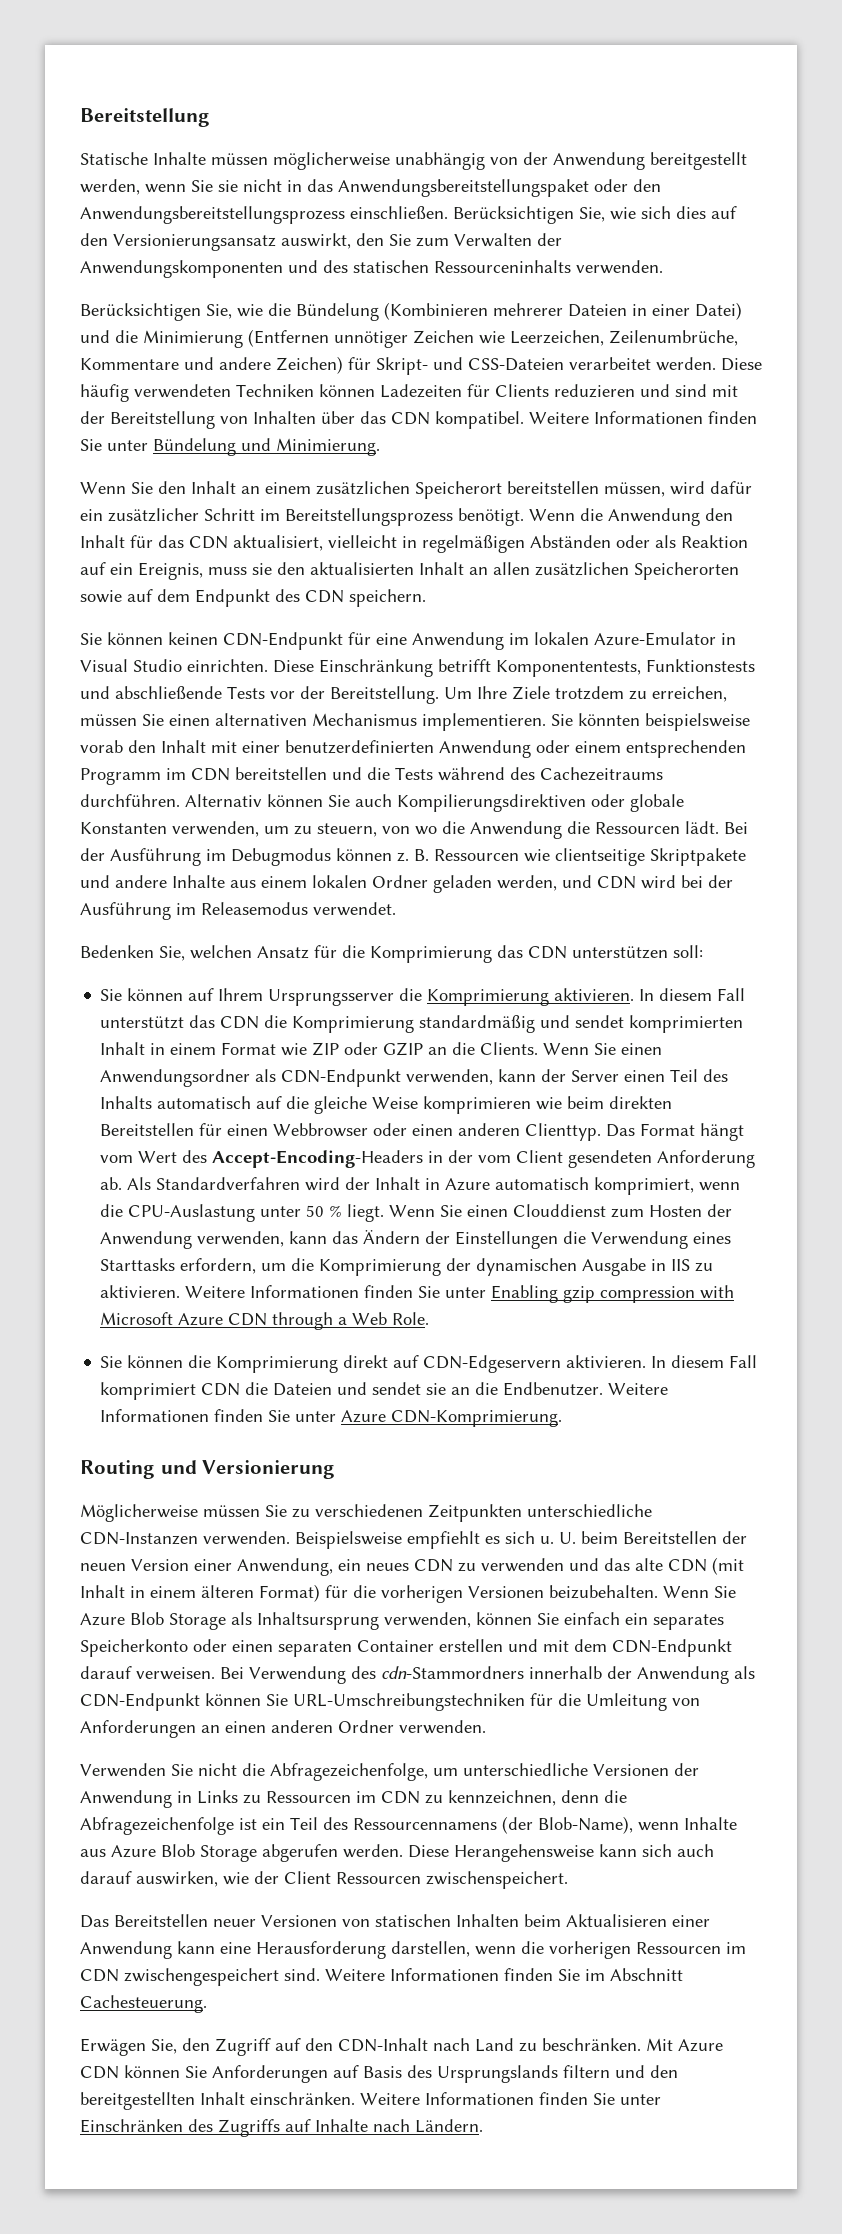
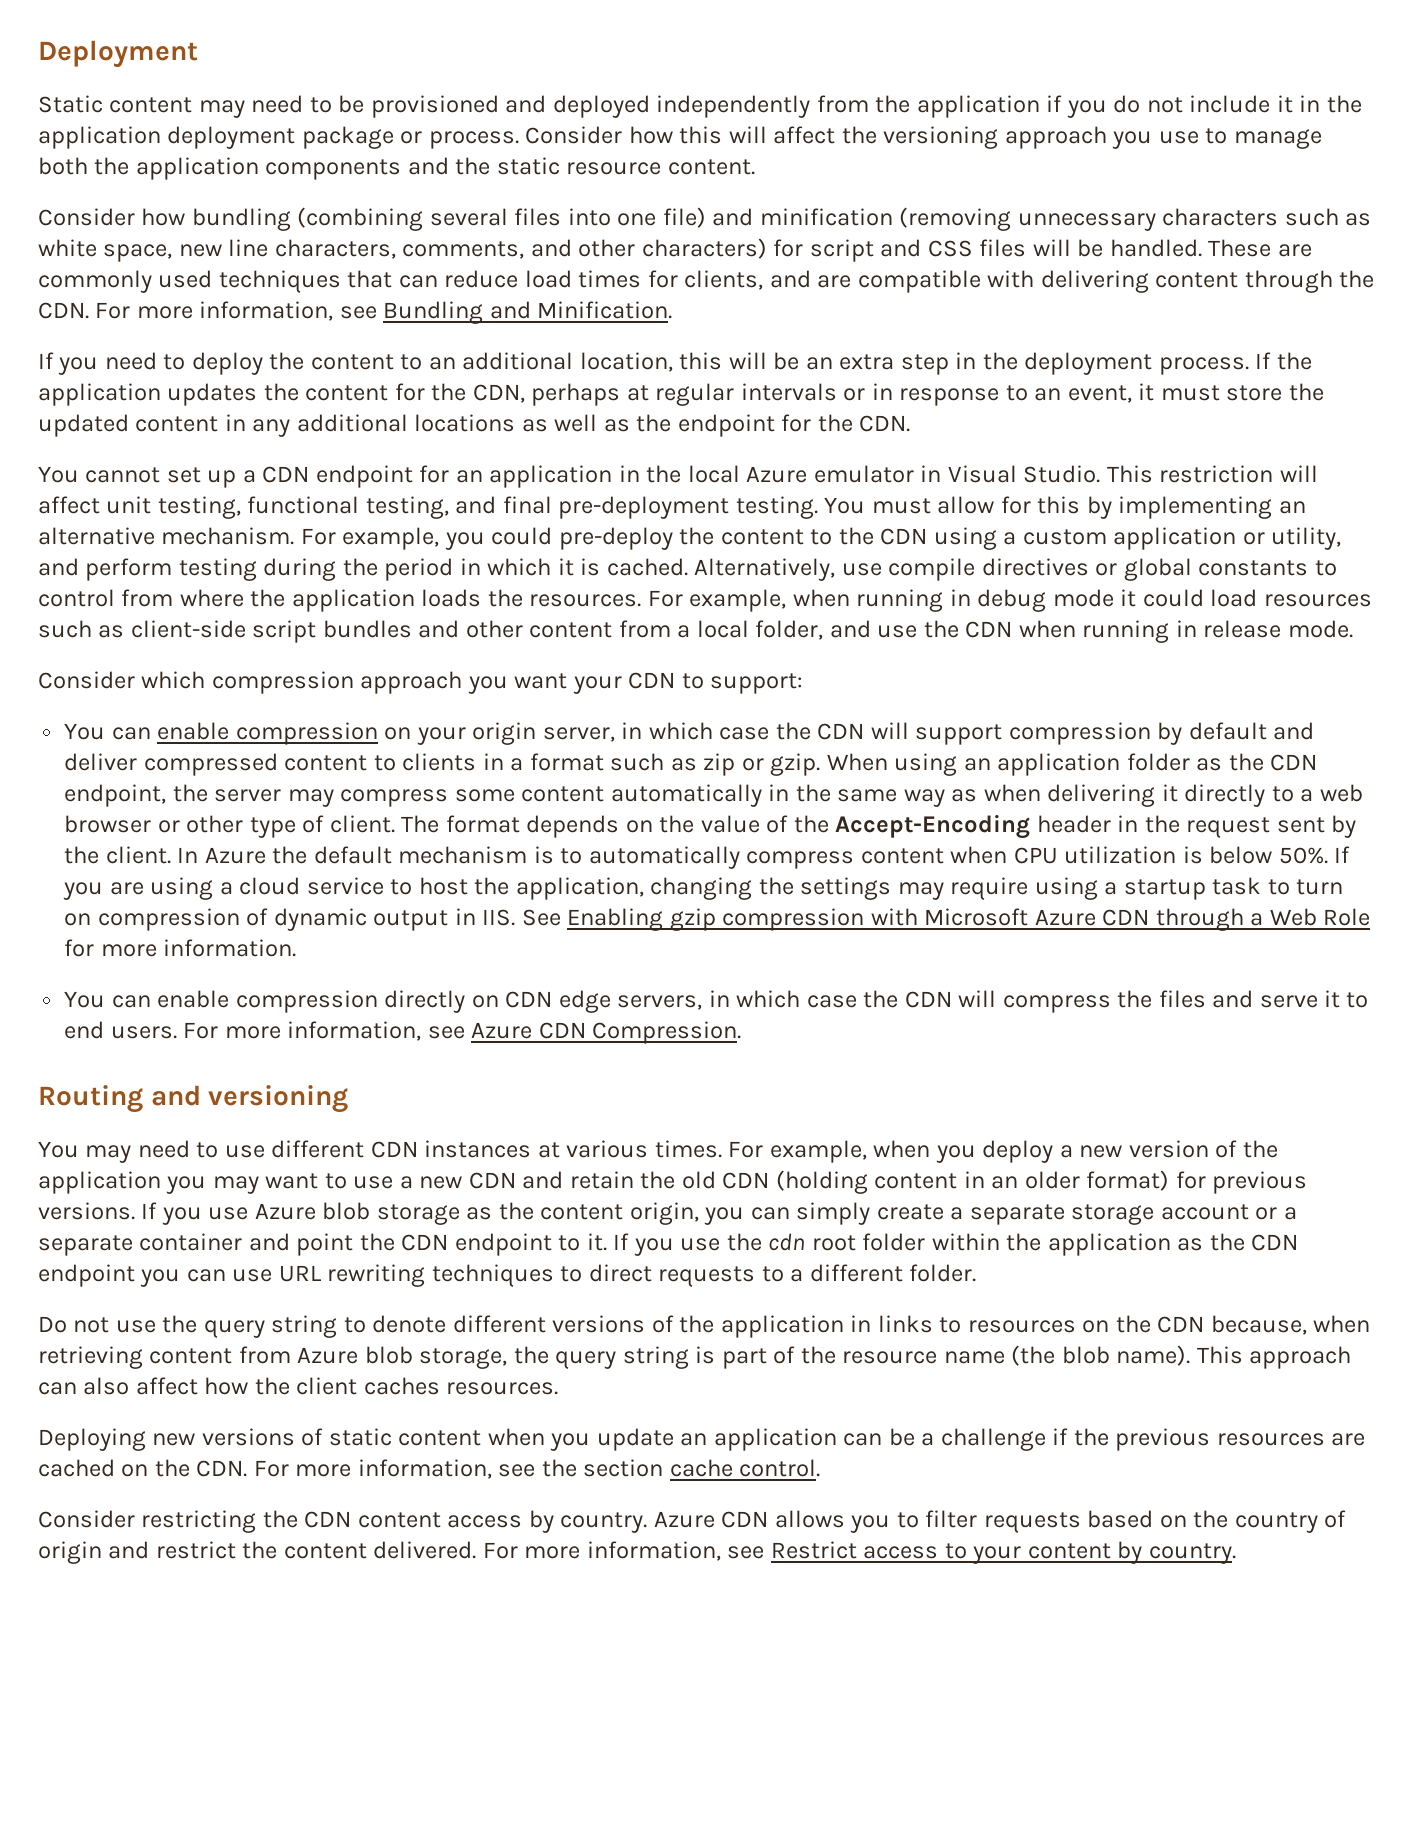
[80,108,210,127] [80,152,747,170] [80,179,661,197] [80,206,737,224] [80,233,562,251] [80,260,663,278] [80,302,742,321] [80,329,738,348] [80,356,762,375] [80,384,738,402] [80,411,757,429] [80,438,380,456] [80,481,752,499] [80,508,733,526] [80,535,748,553] [80,562,739,580] [80,589,426,607] [80,632,736,650] [80,659,755,677] [80,686,727,704] [80,713,750,731] [80,740,746,758] [80,767,663,785] [80,794,684,812] [80,821,748,839] [80,848,746,866] [80,875,733,893] [80,902,396,920] [80,945,703,963] [100,988,746,1006] [100,1015,744,1033] [100,1042,663,1056] [100,1069,729,1087] [100,1096,673,1114] [100,1123,745,1141] [100,1150,756,1168] [100,1177,741,1195] [100,1204,733,1222] [100,1230,732,1249] [100,1258,714,1276] [100,1285,487,1298] Bereitstellung // Statische Inhalte müssen möglicherweise unabhängig von der Anwendung bereitgestellt werden, wenn Sie sie nicht in das Anwendungsbereitstellungspaket oder den Anwendungsbereitstellungsprozess einschließen. Berücksichtigen Sie, wie sich dies auf den Versionierungsansatz auswirkt, den Sie zum Verwalten der Anwendungskomponenten und des statischen Ressourceninhalts verwenden. // Berücksichtigen Sie, wie die Bündelung (Kombinieren mehrerer Dateien in einer Datei) und die Minimierung (Entfernen unnötiger Zeichen wie Leerzeichen, Zeilenumbrüche, Kommentare und andere Zeichen) für Skript- und CSS-Dateien verarbeitet werden. Diese häufig verwendeten Techniken können Ladezeiten für Clients reduzieren und sind mit der Bereitstellung von Inhalten über das CDN kompatibel. Weitere Informationen finden Sie unter Bündelung und Minimierung. // Wenn Sie den Inhalt an einem zusätzlichen Speicherort bereitstellen müssen, wird dafür ein zusätzlicher Schritt im Bereitstellungsprozess benötigt. Wenn die Anwendung den Inhalt für das CDN aktualisiert, vielleicht in regelmäßigen Abständen oder als Reaktion auf ein Ereignis, muss sie den aktualisierten Inhalt an allen zusätzlichen Speicherorten sowie auf dem Endpunkt des CDN speichern. // Sie können keinen CDN-Endpunkt für eine Anwendung im lokalen Azure-Emulator in Visual Studio einrichten. Diese Einschränkung betrifft Komponententests, Funktionstests und abschließende Tests vor der Bereitstellung. Um Ihre Ziele trotzdem zu erreichen, müssen Sie einen alternativen Mechanismus implementieren. Sie könnten beispielsweise vorab den Inhalt mit einer benutzerdefinierten Anwendung oder einem entsprechenden Programm im CDN bereitstellen und die Tests während des Cachezeitraums durchführen. Alternativ können Sie auch Kompilierungsdirektiven oder globale Konstanten verwenden, um zu steuern, von wo die Anwendung die Ressourcen lädt. Bei der Ausführung im Debugmodus können z. B. Ressourcen wie clientseitige Skriptpakete und andere Inhalte aus einem lokalen Ordner geladen werden, und CDN wird bei der Ausführung im Releasemodus verwendet. // Bedenken Sie, welchen Ansatz für die Komprimierung das CDN unterstützen soll: // Sie können auf Ihrem Ursprungsserver die Komprimierung aktivieren. In diesem Fall unterstützt das CDN die Komprimierung standardmäßig und sendet komprimierten Inhalt in einem Format wie ZIP oder GZIP an die Clients. Wenn Sie einen Anwendungsordner als CDN-Endpunkt verwenden, kann der Server einen Teil des Inhalts automatisch auf die gleiche Weise komprimieren wie beim direkten Bereitstellen für einen Webbrowser oder einen anderen Clienttyp. Das Format hängt vom Wert des Accept-Encoding-Headers in der vom Client gesendeten Anforderung ab. Als Standardverfahren wird der Inhalt in Azure automatisch komprimiert, wenn die CPU-Auslastung unter 50 % liegt. Wenn Sie einen Clouddienst zum Hosten der Anwendung verwenden, kann das Ändern der Einstellungen die Verwendung eines Starttasks erfordern, um die Komprimierung der dynamischen Ausgabe in IIS zu aktivieren. Weitere Informationen finden Sie unter -> [38,40,198,68] [38,95,1362,118] [38,126,1322,149] [38,157,755,180] [38,207,1372,231] [38,238,1312,262] [38,270,1375,293] [38,301,673,324] [38,352,1312,375] [38,383,1324,406] [38,414,911,437] [38,465,1318,488] [38,496,1306,519] [38,527,1342,550] [38,558,1337,581] [38,589,1372,612] [38,620,1353,643] [38,671,804,694] [64,722,1315,745] [64,753,1318,776] [64,784,1363,807] [64,814,1357,839] [64,846,1351,869] [63,877,1344,900] [64,908,561,931] Deployment // Static content may need to be provisioned and deployed independently from the application if you do not include it in the application deployment package or process. Consider how this will affect the versioning approach you use to manage both the application components and the static resource content. // Consider how bundling (combining several files into one file) and minification (removing unnecessary characters such as white space, new line characters, comments, and other characters) for script and CSS files will be handled. These are commonly used techniques that can reduce load times for clients, and are compatible with delivering content through the CDN. For more information, see Bundling and Minification. // If you need to deploy the content to an additional location, this will be an extra step in the deployment process. If the application updates the content for the CDN, perhaps at regular intervals or in response to an event, it must store the updated content in any additional locations as well as the endpoint for the CDN. // You cannot set up a CDN endpoint for an application in the local Azure emulator in Visual Studio. This restriction will affect unit testing, functional testing, and final pre-deployment testing. You must allow for this by implementing an alternative mechanism. For example, you could pre-deploy the content to the CDN using a custom application or utility, and perform testing during the period in which it is cached. Alternatively, use compile directives or global constants to control from where the application loads the resources. For example, when running in debug mode it could load resources such as client-side script bundles and other content from a local folder, and use the CDN when running in release mode. // Consider which compression approach you want your CDN to support: // You can enable compression on your origin server, in which case the CDN will support compression by default and deliver compressed content to clients in a format such as zip or gzip. When using an application folder as the CDN endpoint, the server may compress some content automatically in the same way as when delivering it directly to a web browser or other type of client. The format depends on the value of the Accept-Encoding header in the request sent by the client. In Azure the default mechanism is to automatically compress content when CPU utilization is below 50%. If you are using a cloud service to host the application, changing the settings may require using a startup task to turn on compression of dynamic output in IIS. See
[392,1312,430,1325] [100,1355,758,1373] [100,1382,669,1400] [100,1409,563,1427] [80,1460,336,1479] [80,1504,652,1522] [80,1531,747,1549] [80,1557,744,1576] [80,1584,736,1603] [80,1612,724,1630] [80,1639,732,1657] [80,1666,755,1684] [80,1693,700,1711] [80,1720,486,1738] [80,1763,699,1781] [80,1790,627,1808] [80,1816,737,1835] [80,1844,714,1862] [80,1871,568,1889] [80,1914,710,1928] [80,1941,746,1959] [80,1968,683,1986] [80,1995,207,2013] [80,2038,723,2056] [80,2065,678,2083] [80,2092,661,2110] [80,2119,483,2137] Role. // Sie können die Komprimierung direkt auf CDN-Edgeservern aktivieren. In diesem Fall komprimiert CDN die Dateien und sendet sie an die Endbenutzer. Weitere Informationen finden Sie unter Azure CDN-Komprimierung. // Routing und Versionierung // Möglicherweise müssen Sie zu verschiedenen Zeitpunkten unterschiedliche CDN-Instanzen verwenden. Beispielsweise empfiehlt es sich u. U. beim Bereitstellen der neuen Version einer Anwendung, ein neues CDN zu verwenden und das alte CDN (mit Inhalt in einem älteren Format) für die vorherigen Versionen beizubehalten. Wenn Sie Azure Blob Storage als Inhaltsursprung verwenden, können Sie einfach ein separates Speicherkonto oder einen separaten Container erstellen und mit dem CDN-Endpunkt darauf verweisen. Bei Verwendung des cdn-Stammordners innerhalb der Anwendung als CDN-Endpunkt können Sie URL-Umschreibungstechniken für die Umleitung von Anforderungen an einen anderen Ordner verwenden. // Verwenden Sie nicht die Abfragezeichenfolge, um unterschiedliche Versionen der Anwendung in Links zu Ressourcen im CDN zu kennzeichnen, denn die Abfragezeichenfolge ist ein Teil des Ressourcennamens (der Blob-Name), wenn Inhalte aus Azure Blob Storage abgerufen werden. Diese Herangehensweise kann sich auch darauf auswirken, wie der Client Ressourcen zwischenspeichert. // Das Bereitstellen neuer Versionen von statischen Inhalten beim Aktualisieren einer Anwendung kann eine Herausforderung darstellen, wenn die vorherigen Ressourcen im CDN zwischengespeichert sind. Weitere Informationen finden Sie im Abschnitt Cachesteuerung. // Erwägen Sie, den Zugriff auf den CDN-Inhalt nach Land zu beschränken. Mit Azure CDN können Sie Anforderungen auf Basis des Ursprungslands filtern und den bereitgestellten Inhalt einschränken. Weitere Informationen finden Sie unter Einschränken des Zugriffs auf Inhalte nach Ländern. -> [1323,908,1371,926] [64,939,297,957] [64,990,1369,1013] [64,1021,742,1044] [38,1085,349,1113] [38,1140,1278,1163] [38,1170,1308,1194] [38,1202,1297,1225] [38,1233,1299,1256] [38,1264,977,1287] [38,1315,1371,1338] [38,1345,1352,1369] [38,1377,559,1395] [38,1428,1366,1451] [38,1459,821,1479] [38,1510,1347,1533] [38,1541,1236,1564] Role for more information. // You can enable compression directly on CDN edge servers, in which case the CDN will compress the files and serve it to end users. For more information, see Azure CDN Compression. // Routing and versioning // You may need to use different CDN instances at various times. For example, when you deploy a new version of the application you may want to use a new CDN and retain the old CDN (holding content in an older format) for previous versions. If you use Azure blob storage as the content origin, you can simply create a separate storage account or a separate container and point the CDN endpoint to it. If you use the cdn root folder within the application as the CDN endpoint you can use URL rewriting techniques to direct requests to a different folder. // Do not use the query string to denote different versions of the application in links to resources on the CDN because, when retrieving content from Azure blob storage, the query string is part of the resource name (the blob name). This approach can also affect how the client caches resources. // Deploying new versions of static content when you update an application can be a challenge if the previous resources are cached on the CDN. For more information, see the section cache control. // Consider restricting the CDN content access by country. Azure CDN allows you to filter requests based on the country of origin and restrict the content delivered. For more information, see Restrict access to your content by country.

